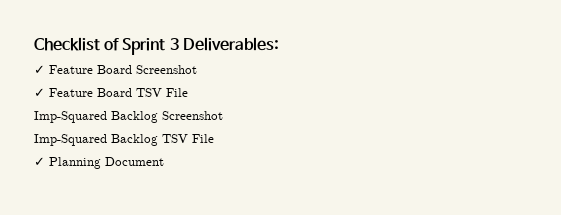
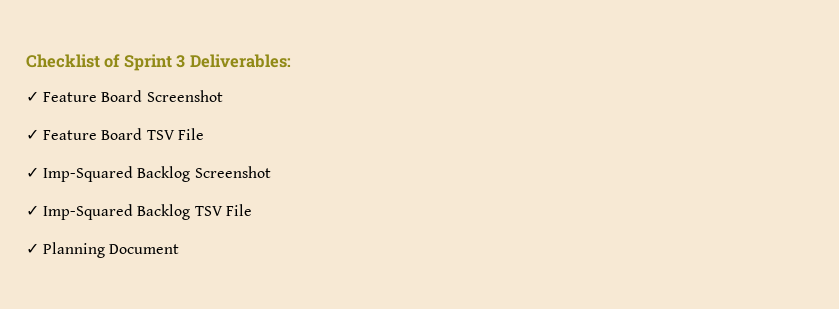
(188, 92) none -> [26,167,39,178] ✓
(223, 115) none -> [26,205,39,216] ✓

